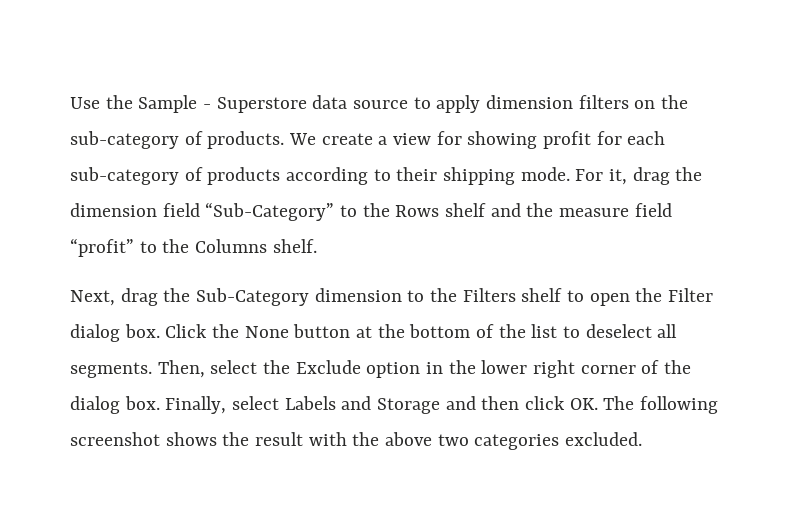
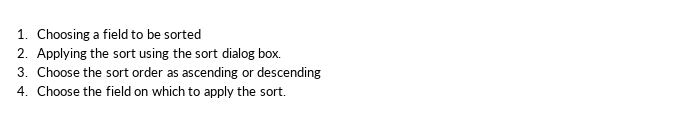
[70,95,689,113] [70,131,666,149] [70,167,703,185] [70,202,672,221] [70,238,317,257] [70,288,714,306] [70,324,678,342] [70,360,692,378] [70,396,719,414] [70,432,643,450] Use the Sample - Superstore data source to apply dimension filters on the sub-category of products. We create a view for showing profit for each sub-category of products according to their shipping mode. For it, drag the dimension field “Sub-Category” to the Rows shelf and the measure field “profit” to the Columns shelf. // Next, drag the Sub-Category dimension to the Filters shelf to open the Filter dialog box. Click the None button at the bottom of the list to deselect all segments. Then, select the Exclude option in the lower right corner of the dialog box. Finally, select Labels and Storage and then click OK. The following screenshot shows the result with the above two categories excluded. -> [17,29,202,41] [17,48,282,60] [17,67,322,79] [17,86,286,98] 1. Choosing a field to be sorted // 2. Applying the sort using the sort dialog box. // 3. Choose the sort order as ascending or descending // 4. Choose the field on which to apply the sort.

